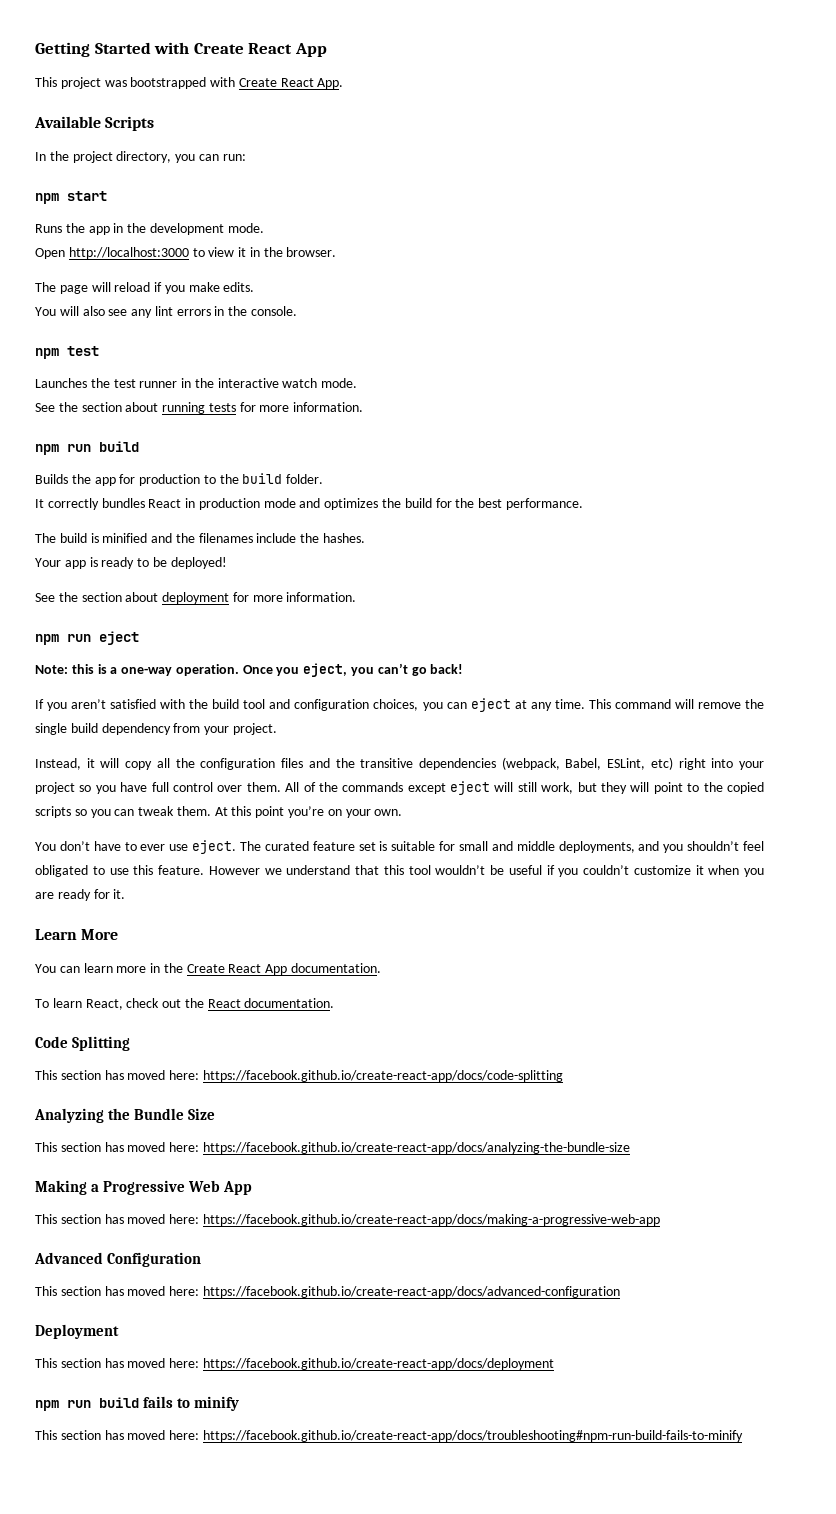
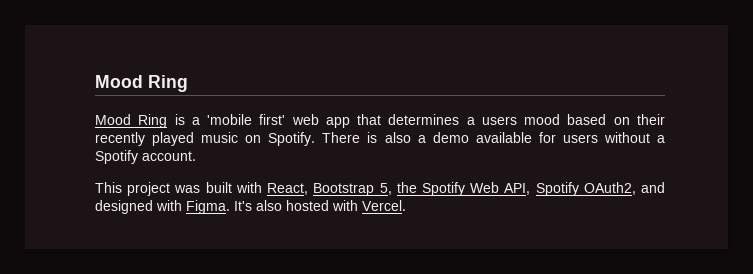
[35,42,327,57] [35,77,344,89] [34,116,155,131] [35,151,246,163] [35,191,107,204] [35,223,264,235] [35,247,337,259] [35,282,255,294] [35,306,298,318] [35,346,99,359] [35,378,358,388] [35,402,364,414] [35,441,139,455] [35,473,324,486] [35,498,583,510] [35,533,366,543] [35,557,227,569] [35,592,357,604] [35,631,139,645] [35,663,464,677] [35,698,764,712] [35,723,277,735] [35,757,764,770] [35,781,765,795] [35,806,403,818] [35,840,764,854] [35,865,764,877] [35,889,126,901] [35,929,119,940] [35,963,382,975] [35,998,335,1010] [35,1036,130,1051] [35,1070,563,1082] [34,1108,215,1123] [35,1142,630,1154] [35,1180,252,1195] [35,1214,660,1226] [34,1252,201,1267] [35,1286,620,1298] [35,1324,119,1339] [35,1358,554,1370] [35,1396,239,1411] [35,1430,743,1442] Getting Started with Create React App // This project was bootstrapped with Create React App. // Available Scripts // In the project directory, you can run: // npm start // Runs the app in the development mode. // Open http://localhost:3000 to view it in the browser. // The page will reload if you make edits. // You will also see any lint errors in the console. // npm test // Launches the test runner in the interactive watch mode. // See the section about running tests for more information. // npm run build // Builds the app for production to the build folder. // It correctly bundles React in production mode and optimizes the build for the best performance. // The build is minified and the filenames include the hashes. // Your app is ready to be deployed! // See the section about deployment for more information. // npm run eject // Note: this is a one-way operation. Once you eject, you can’t go back! // If you aren’t satisfied with the build tool and configuration choices, you can eject at any time. This command will remove the single build dependency from your project. // Instead, it will copy all the configuration files and the transitive dependencies (webpack, Babel, ESLint, etc) right into your project so you have full control over them. All of the commands except eject will still work, but they will point to the copied scripts so you can tweak them. At this point you’re on your own. // You don’t have to ever use eject. The curated feature set is suitable for small and middle deployments, and you shouldn’t feel obligated to use this feature. However we understand that this tool wouldn’t be useful if you couldn’t customize it when you are ready for it. // Learn More // You can learn more in the Create React App documentation. // To learn React, check out the React documentation. // Code Splitting // This section has moved here: https://facebook.github.io/create-react-app/docs/code-splitting // Analyzing the Bundle Size // This section has moved here: https://facebook.github.io/create-react-app/docs/analyzing-the-bundle-size // Making a Progressive Web App // This section has moved here: https://facebook.github.io/create-react-app/docs/making-a-progressive-web-app // Advanced Configuration // This section has moved here: https://facebook.github.io/create-react-app/docs/advanced-configuration // Deployment // This section has moved here: https://facebook.github.io/create-react-app/docs/deployment // npm run build fails to minify // This section has moved here: https://facebook.github.io/create-react-app/docs/troubleshooting#npm-run-build-fails-to-minify -> [95,75,188,92] [95,114,665,128] [95,132,665,146] [95,150,196,164] [95,182,666,196] [95,200,406,214] Mood Ring // Mood Ring is a 'mobile first' web app that determines a users mood based on their recently played music on Spotify. There is also a demo available for users without a Spotify account. // This project was built with React, Bootstrap 5, the Spotify Web API, Spotify OAuth2, and designed with Figma. It's also hosted with Vercel.

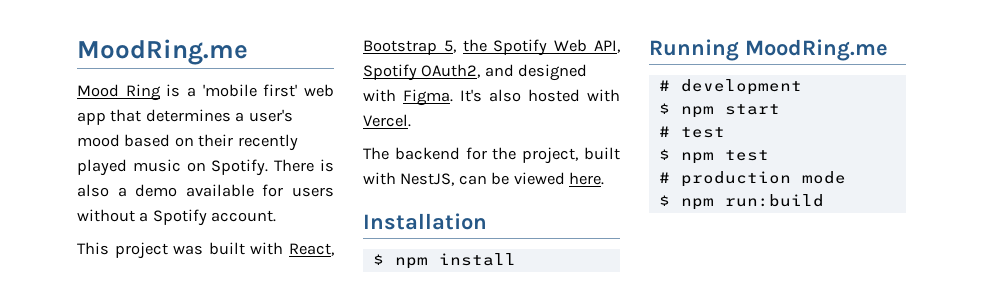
[95,75,188,92] Mood Ring -> [77,39,248,65] MoodRing.me
[481,116,517,125] users -> [248,109,293,122] user's
(406, 205) none -> [363,147,620,164] [363,172,605,186] [363,213,487,230] [372,253,516,269] [649,39,888,61] [658,79,802,95] [658,103,780,118] [658,126,725,138] [658,149,769,164] [658,171,846,187] [658,194,824,210] // The backend for the project, built with NestJS, can be viewed here. // Installation // $ npm install // Running MoodRing.me // # development // $ npm start // # test // $ npm test // # production mode // $ npm run:build

